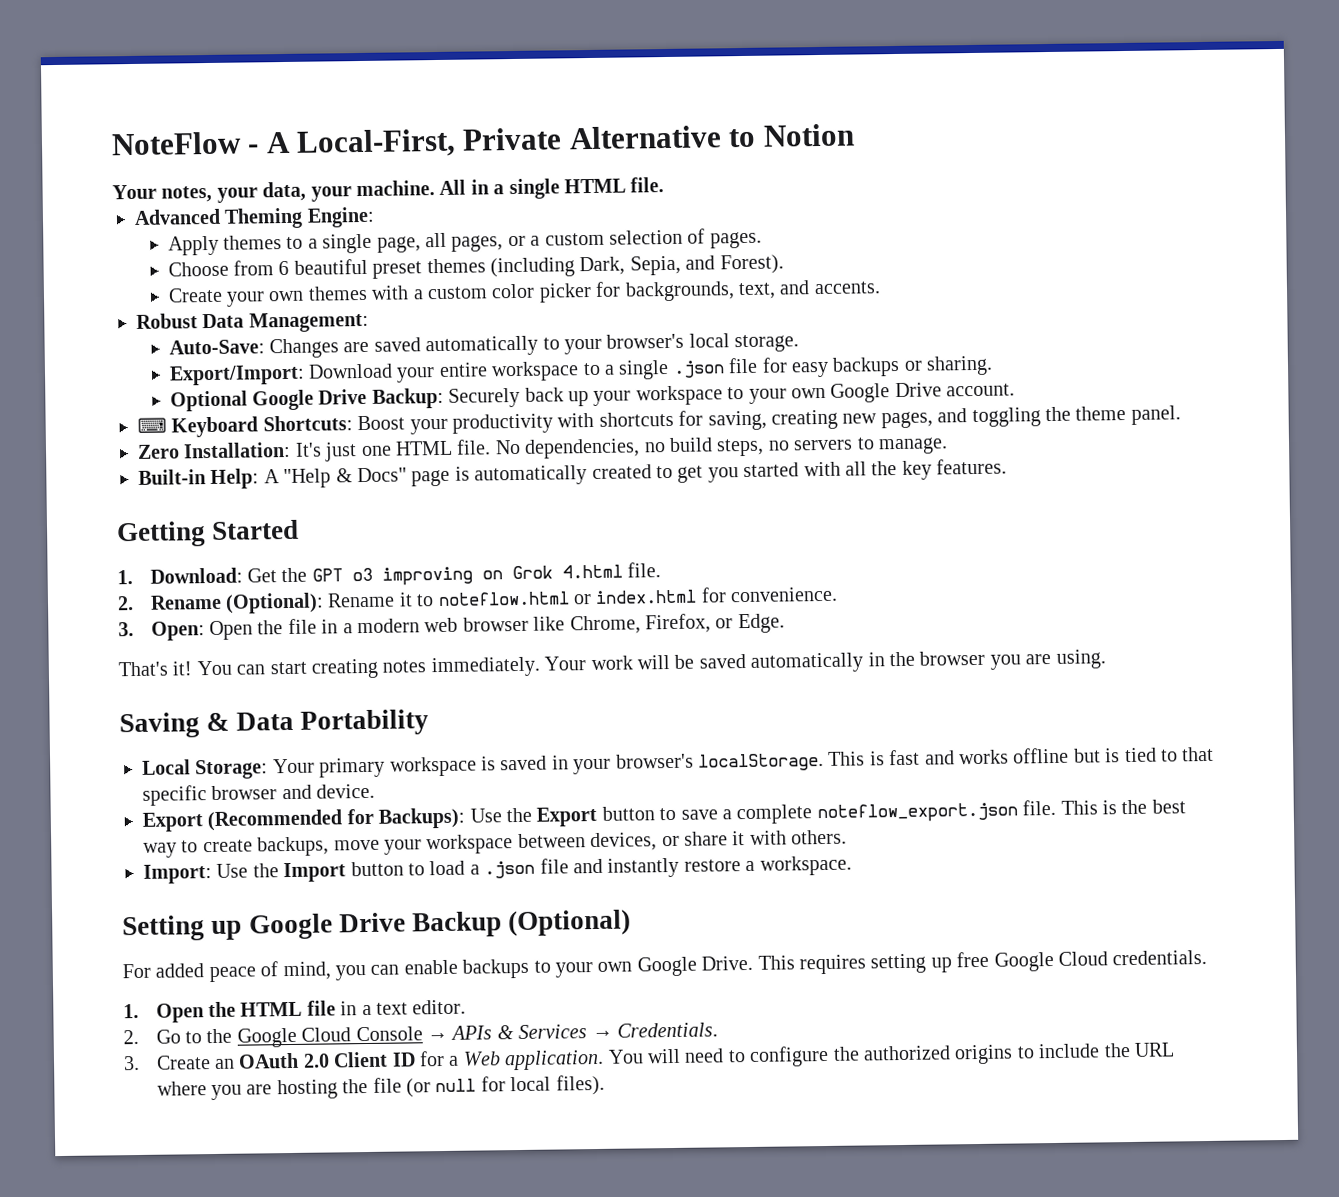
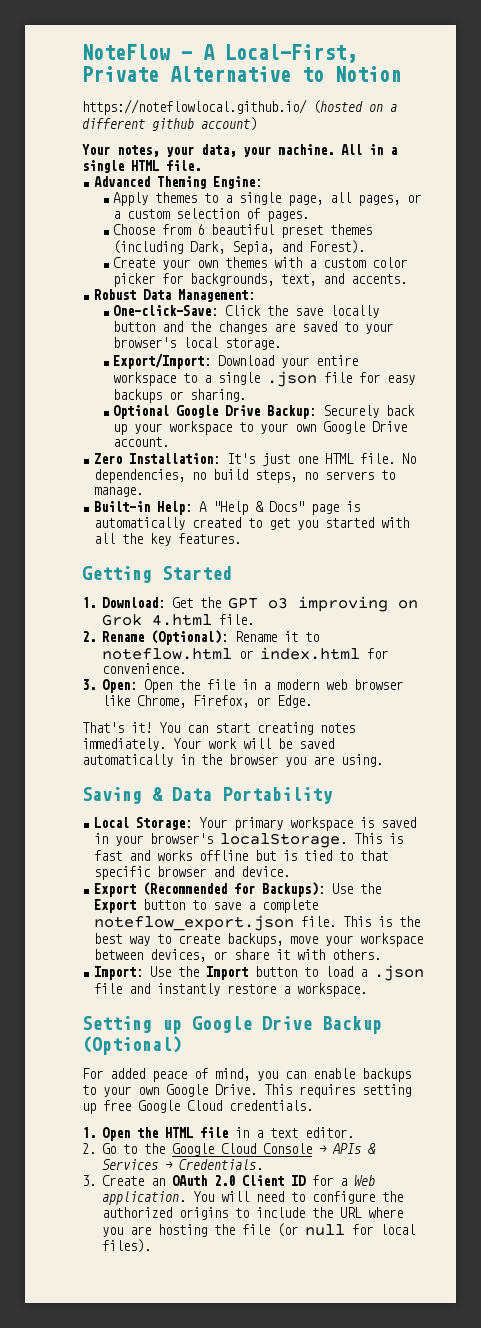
(855, 135) none -> [82,99,397,115] [82,117,257,131] // https://noteflowlocal.github.io/ (hosted on a different github account)
[168,338,340,359] Auto-Save: Changes -> [113,305,380,318] [113,321,268,334] One-click-Save: Click the save locally button and the changes
[425,335,539,357] automatically -> (338, 326) none
[137,405,1181,438] // ⌨ Keyboard Shortcuts: Boost your productivity with shortcuts for saving, creating new pages, and toggling the theme panel. -> (170, 442) none

